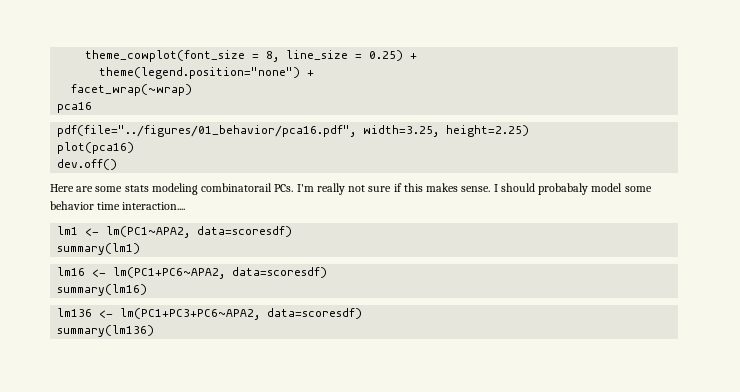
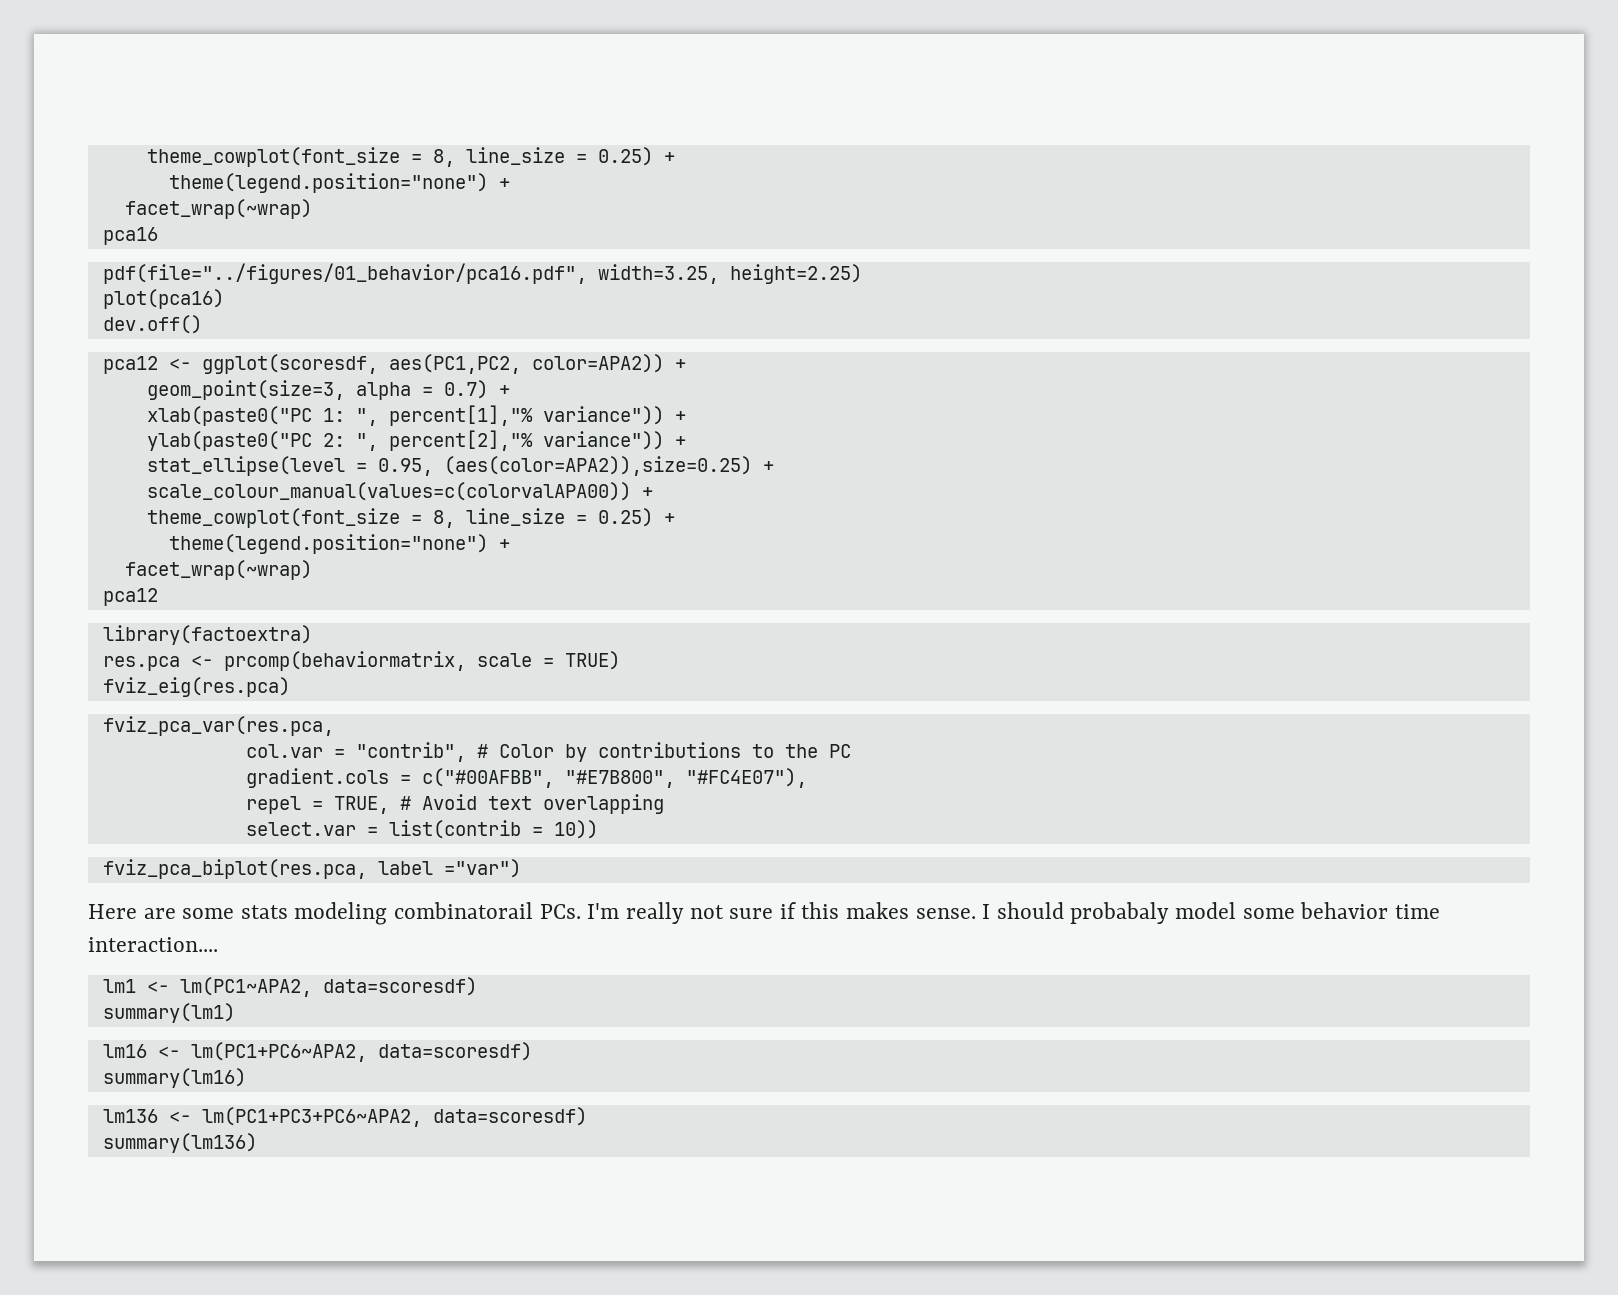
(118, 164) none -> [102,354,686,374] [146,380,510,400] [146,405,686,426] [146,430,686,451] [146,456,774,476] [146,482,653,501] [146,508,675,528] [168,534,510,554] [124,560,312,580] [102,588,158,606] [102,625,312,645] [102,651,620,671] [102,677,290,697] [102,716,334,736] [245,742,851,762] [245,768,807,788] [245,794,664,814] [245,820,598,839] [102,859,521,879] // pca12 <- ggplot(scoresdf, aes(PC1,PC2, color=APA2)) + // geom_point(size=3, alpha = 0.7) + // xlab(paste0("PC 1: ", percent[1],"% variance")) + // ylab(paste0("PC 2: ", percent[2],"% variance")) + // stat_ellipse(level = 0.95, (aes(color=APA2)),size=0.25) + // scale_colour_manual(values=c(colorvalAPA00)) + // theme_cowplot(font_size = 8, line_size = 0.25) + // theme(legend.position="none") + // facet_wrap(~wrap) // pca12 // library(factoextra) // res.pca <- prcomp(behaviormatrix, scale = TRUE) // fviz_eig(res.pca) // fviz_pca_var(res.pca, // col.var = "contrib", # Color by contributions to the PC // gradient.cols = c("#00AFBB", "#E7B800", "#FC4E07"), // repel = TRUE, # Avoid text overlapping // select.var = list(contrib = 10)) // fviz_pca_biplot(res.pca, label ="var")

